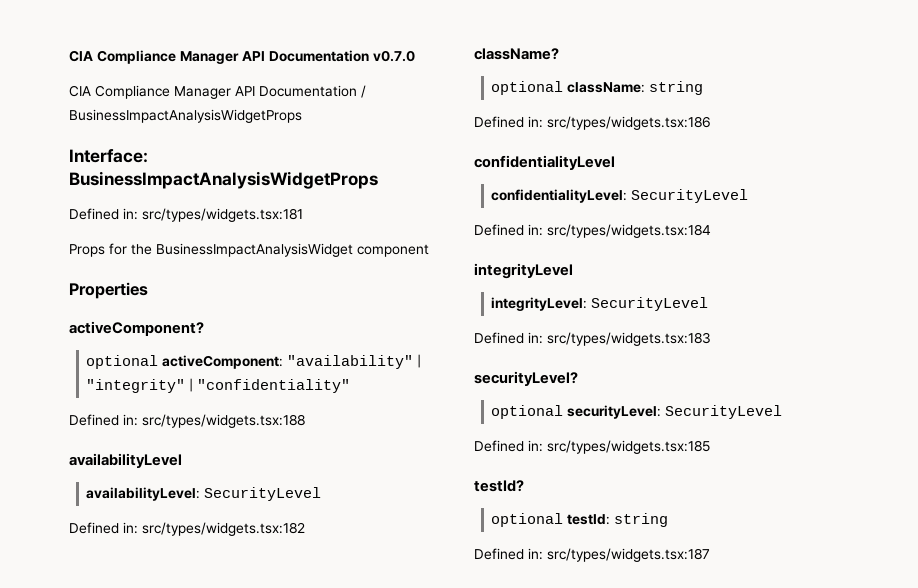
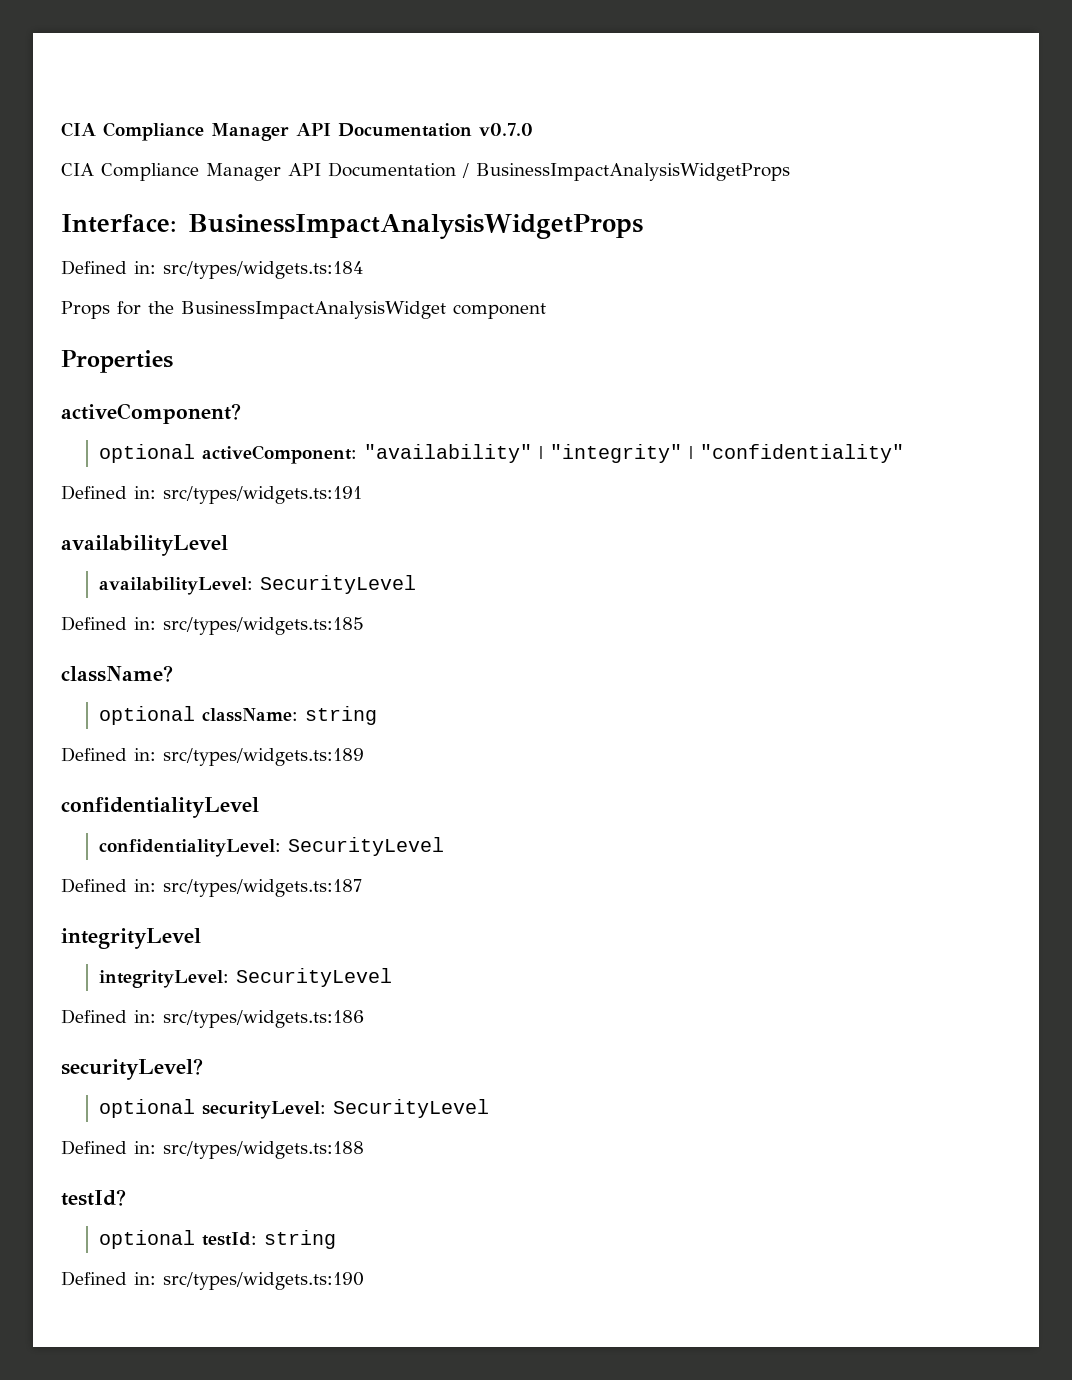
[142,208,303,222] src/types/widgets.tsx:181 -> [163,261,363,279] src/types/widgets.ts:184
[142,414,305,428] src/types/widgets.tsx:188 -> [163,486,362,504] src/types/widgets.ts:191
[142,522,305,536] src/types/widgets.tsx:182 -> [163,617,364,635] src/types/widgets.ts:185
[547,116,711,130] src/types/widgets.tsx:186 -> [163,748,364,766] src/types/widgets.ts:189
[547,224,711,238] src/types/widgets.tsx:184 -> [163,879,362,897] src/types/widgets.ts:187
[547,332,711,346] src/types/widgets.tsx:183 -> [163,1010,364,1028] src/types/widgets.ts:186
[547,440,710,454] src/types/widgets.tsx:185 -> [163,1141,364,1159] src/types/widgets.ts:188
[547,548,710,562] src/types/widgets.tsx:187 -> [163,1272,364,1290] src/types/widgets.ts:190

